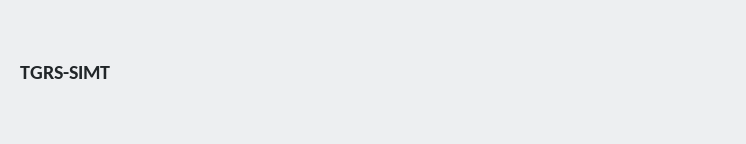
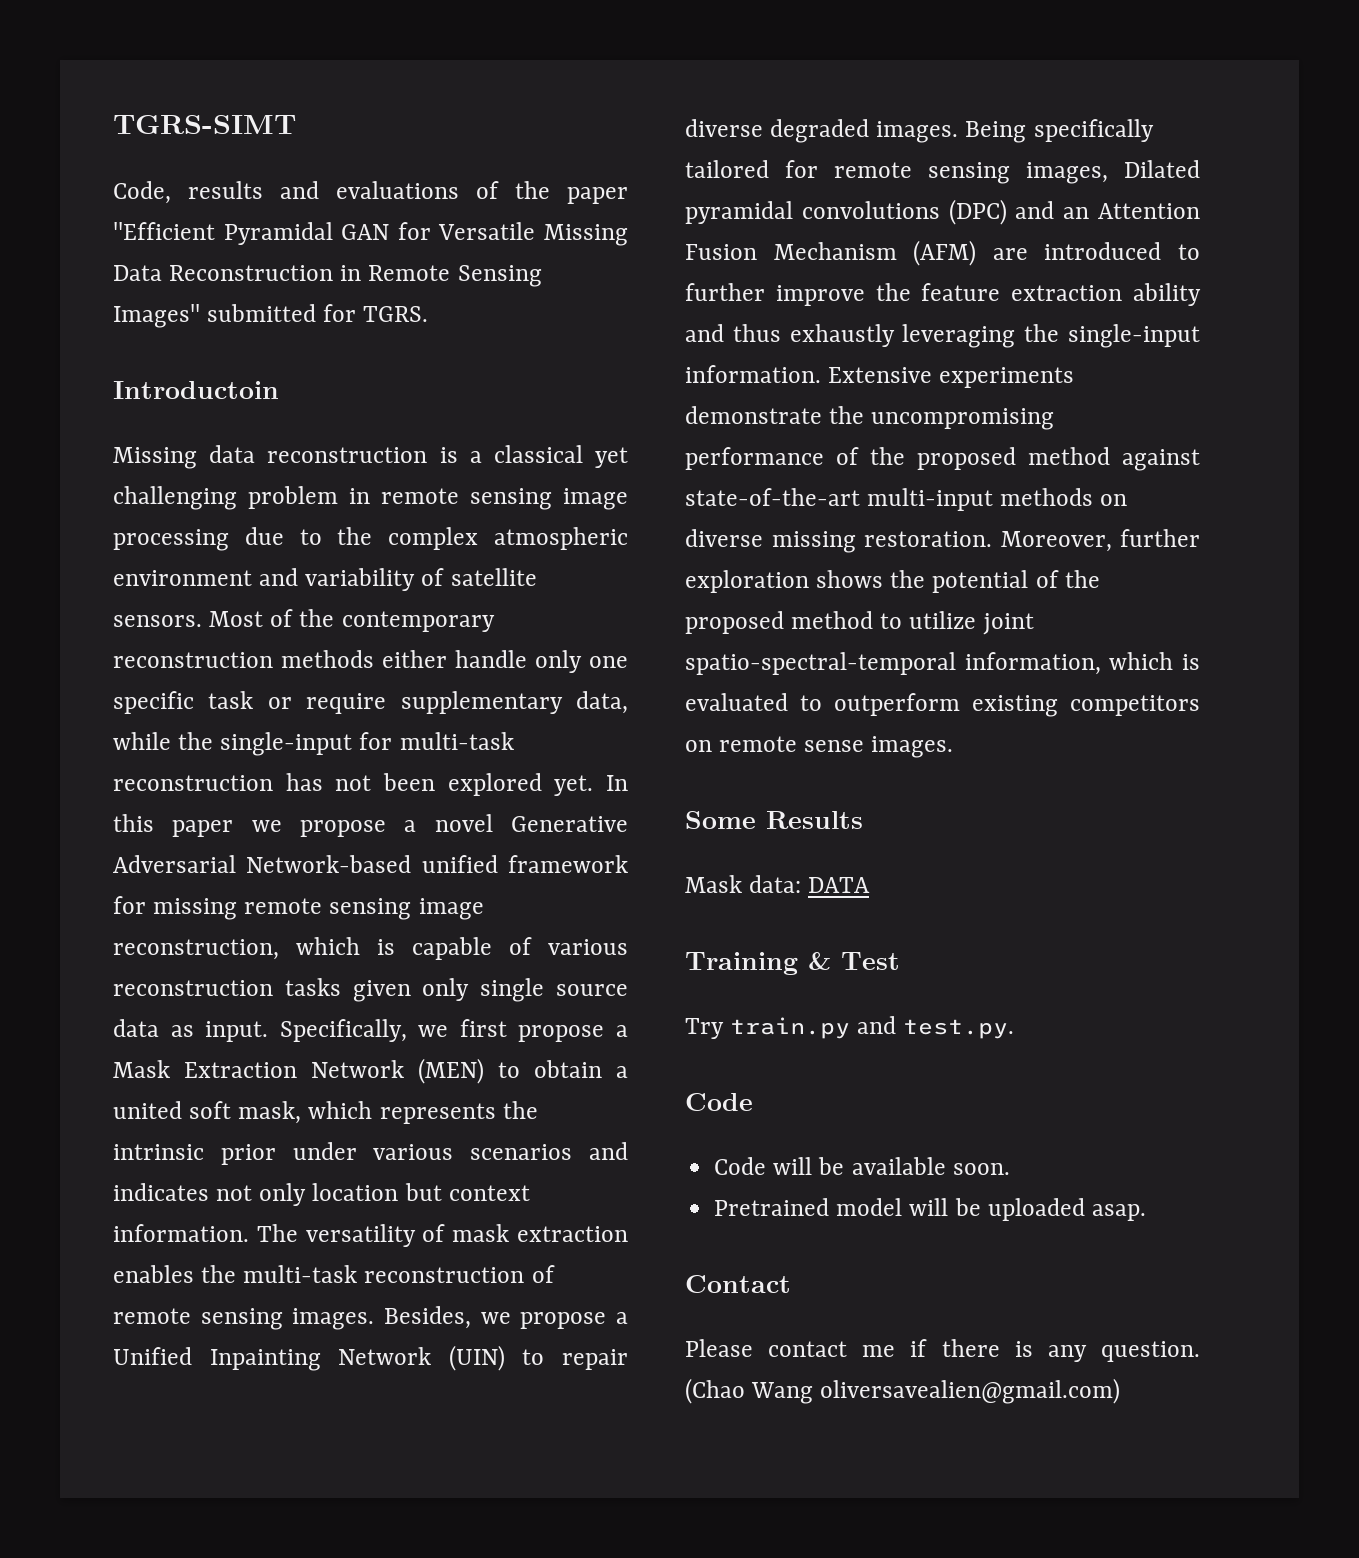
(110, 72) none -> [113,181,628,204] [113,222,629,246] [113,265,542,287] [113,304,429,328] [113,381,279,399] [113,445,629,469] [113,486,628,510] [113,527,628,551] [113,568,537,591] [113,609,495,632] [113,650,628,673] [113,691,628,714] [113,732,514,756] [113,773,628,796] [113,814,628,837] [113,855,628,873] [113,896,484,920] [113,937,628,960] [113,978,628,1002] [113,1019,628,1042] [113,1058,628,1084] [113,1101,538,1124] [113,1142,628,1165] [113,1183,530,1206] [113,1224,628,1247] [113,1265,555,1283] [113,1306,629,1330] [113,1345,629,1371] [685,119,1154,143] [685,160,1200,184] [685,199,1200,225] [685,240,1200,266] [685,283,1201,306] [685,324,1200,348] [685,365,1075,388] [685,406,1055,430] [685,447,1200,471] [685,488,1128,511] [685,529,1200,553] [685,570,1100,593] [685,611,1034,635] [685,652,1200,675] [685,693,1200,717] [685,736,954,758] [685,811,863,829] [685,875,871,893] [685,952,900,975] [685,1016,1015,1039] [685,1093,753,1111] [714,1157,1010,1175] [714,1198,1146,1221] [685,1275,791,1293] [685,1339,1200,1362] [685,1378,1121,1404] // Code, results and evaluations of the paper ''Efficient Pyramidal GAN for Versatile Missing Data Reconstruction in Remote Sensing Images'' submitted for TGRS. // Introductoin // Missing data reconstruction is a classical yet challenging problem in remote sensing image processing due to the complex atmospheric environment and variability of satellite sensors. Most of the contemporary reconstruction methods either handle only one specific task or require supplementary data, while the single-input for multi-task reconstruction has not been explored yet. In this paper we propose a novel Generative Adversarial Network-based unified framework for missing remote sensing image reconstruction, which is capable of various reconstruction tasks given only single source data as input. Specifically, we first propose a Mask Extraction Network (MEN) to obtain a united soft mask, which represents the intrinsic prior under various scenarios and indicates not only location but context information. The versatility of mask extraction enables the multi-task reconstruction of remote sensing images. Besides, we propose a Unified Inpainting Network (UIN) to repair diverse degraded images. Being specifically tailored for remote sensing images, Dilated pyramidal convolutions (DPC) and an Attention Fusion Mechanism (AFM) are introduced to further improve the feature extraction ability and thus exhaustly leveraging the single-input information. Extensive experiments demonstrate the uncompromising performance of the proposed method against state-of-the-art multi-input methods on diverse missing restoration. Moreover, further exploration shows the potential of the proposed method to utilize joint spatio-spectral-temporal information, which is evaluated to outperform existing competitors on remote sense images. // Some Results // Mask data: DATA // Training & Test // Try train.py and test.py. // Code // Code will be available soon. // Pretrained model will be uploaded asap. // Contact // Please contact me if there is any question. (Chao Wang oliversavealien@gmail.com)

